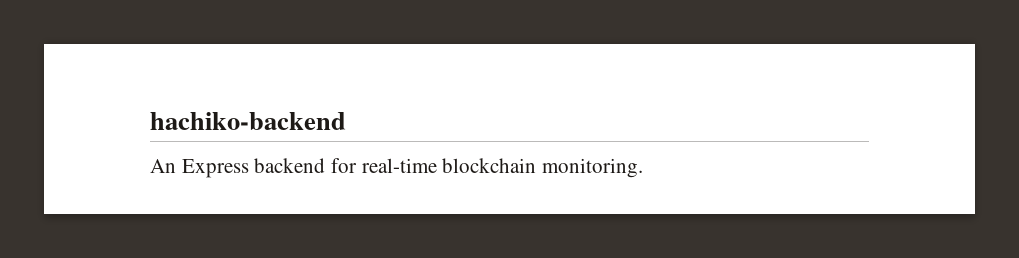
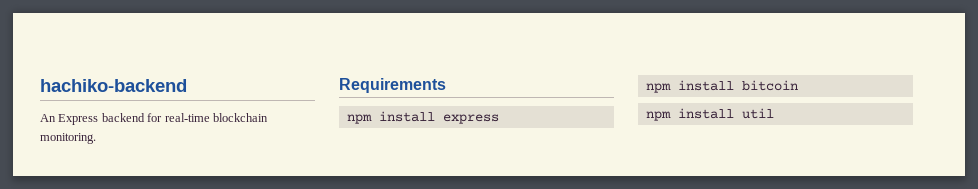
(644, 168) none -> [339,78,446,93] [346,111,499,124] [645,80,798,93] [645,108,774,121] // Requirements // npm install express // npm install bitcoin // npm install util

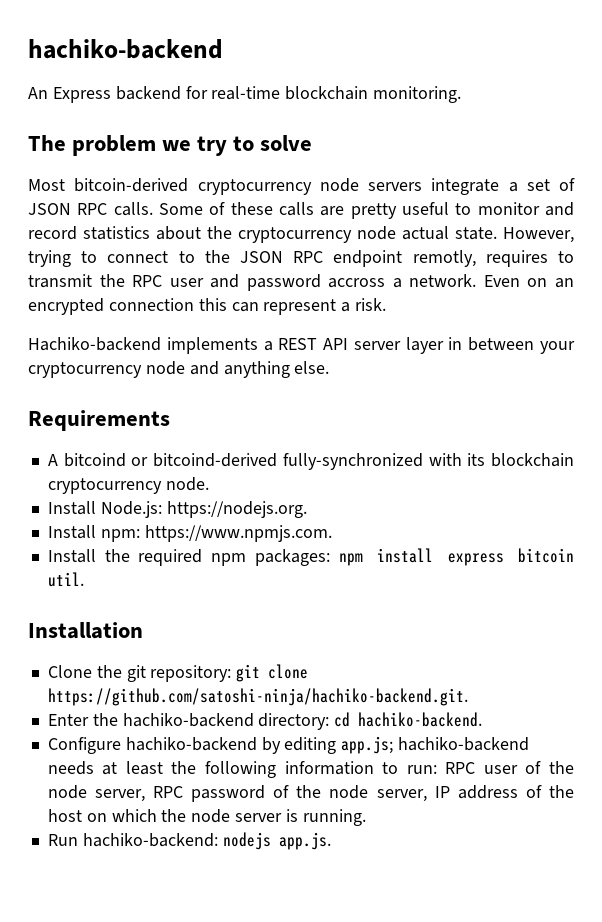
[339,78,446,93] [346,111,499,124] [645,80,798,93] [645,108,774,121] Requirements // npm install express // npm install bitcoin // npm install util -> [28,135,313,156] [28,178,575,195] [28,202,574,219] [28,226,574,243] [28,250,574,267] [28,274,574,291] [28,298,387,315] [28,337,575,354] [28,361,330,378] [28,410,170,431] [47,453,574,470] [47,477,209,494] [47,501,307,518] [47,525,332,542] [47,548,574,566] [47,572,84,587] [28,622,143,639] [47,664,309,682] [47,688,468,706] [47,712,483,730] [47,736,530,754] [47,761,575,778] [47,785,575,802] [47,809,366,826] [47,832,331,850] The problem we try to solve // Most bitcoin-derived cryptocurrency node servers integrate a set of JSON RPC calls. Some of these calls are pretty useful to monitor and record statistics about the cryptocurrency node actual state. However, trying to connect to the JSON RPC endpoint remotly, requires to transmit the RPC user and password accross a network. Even on an encrypted connection this can represent a risk. // Hachiko-backend implements a REST API server layer in between your cryptocurrency node and anything else. // Requirements // A bitcoind or bitcoind-derived fully-synchronized with its blockchain cryptocurrency node. // Install Node.js: https://nodejs.org. // Install npm: https://www.npmjs.com. // Install the required npm packages: npm install express bitcoin util. // Installation // Clone the git repository: git clone https://github.com/satoshi-ninja/hachiko-backend.git. // Enter the hachiko-backend directory: cd hachiko-backend. // Configure hachiko-backend by editing app.js; hachiko-backend needs at least the following information to run: RPC user of the node server, RPC password of the node server, IP address of the host on which the node server is running. // Run hachiko-backend: nodejs app.js.

